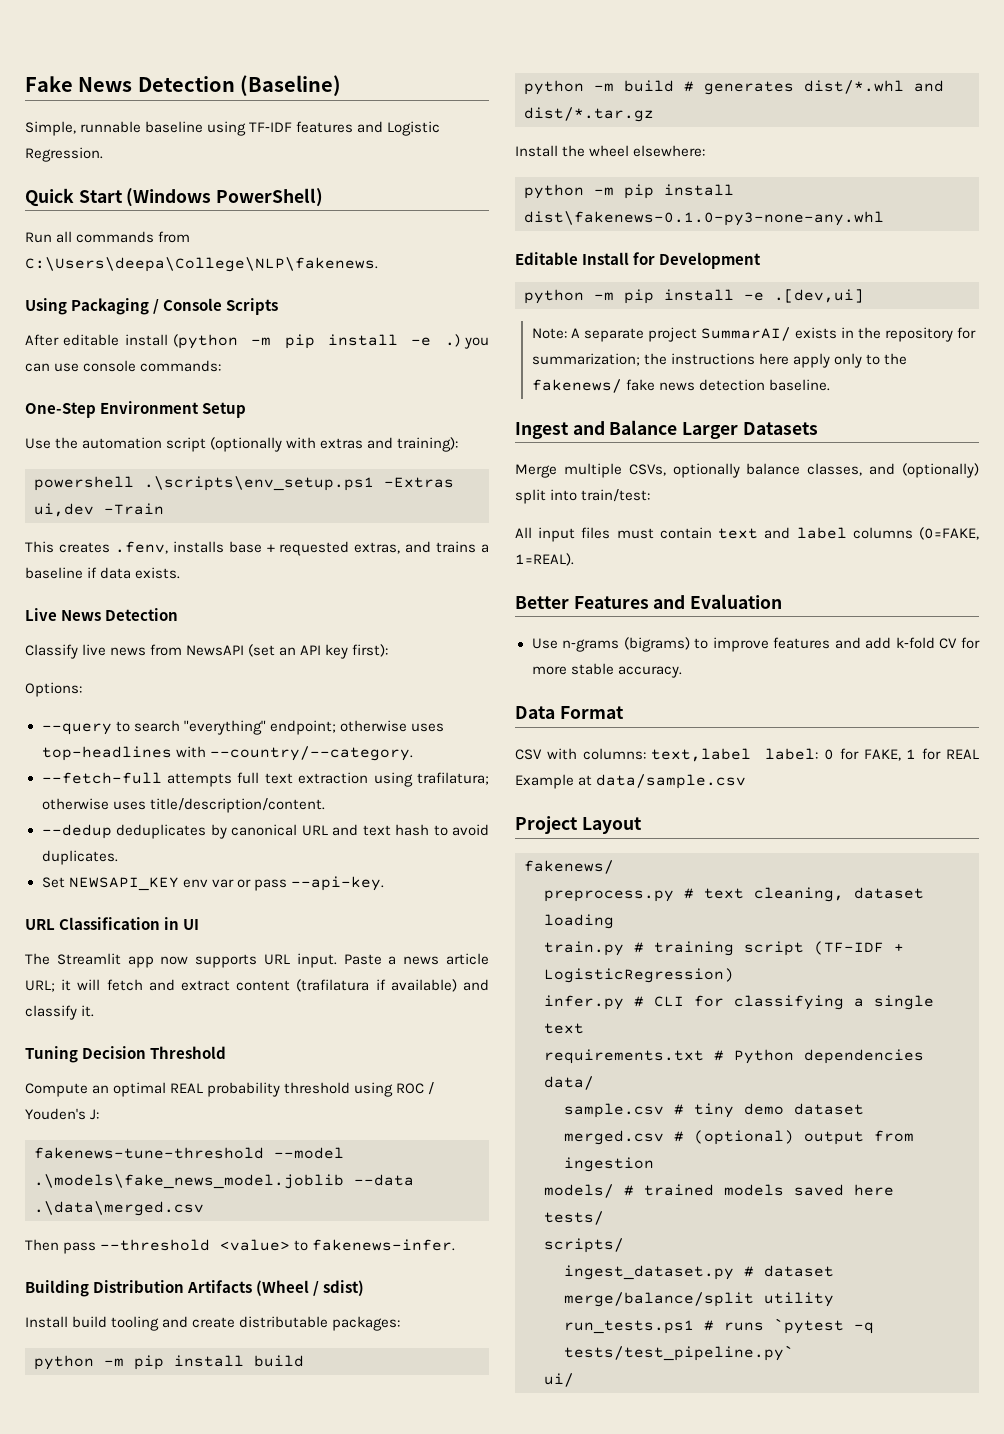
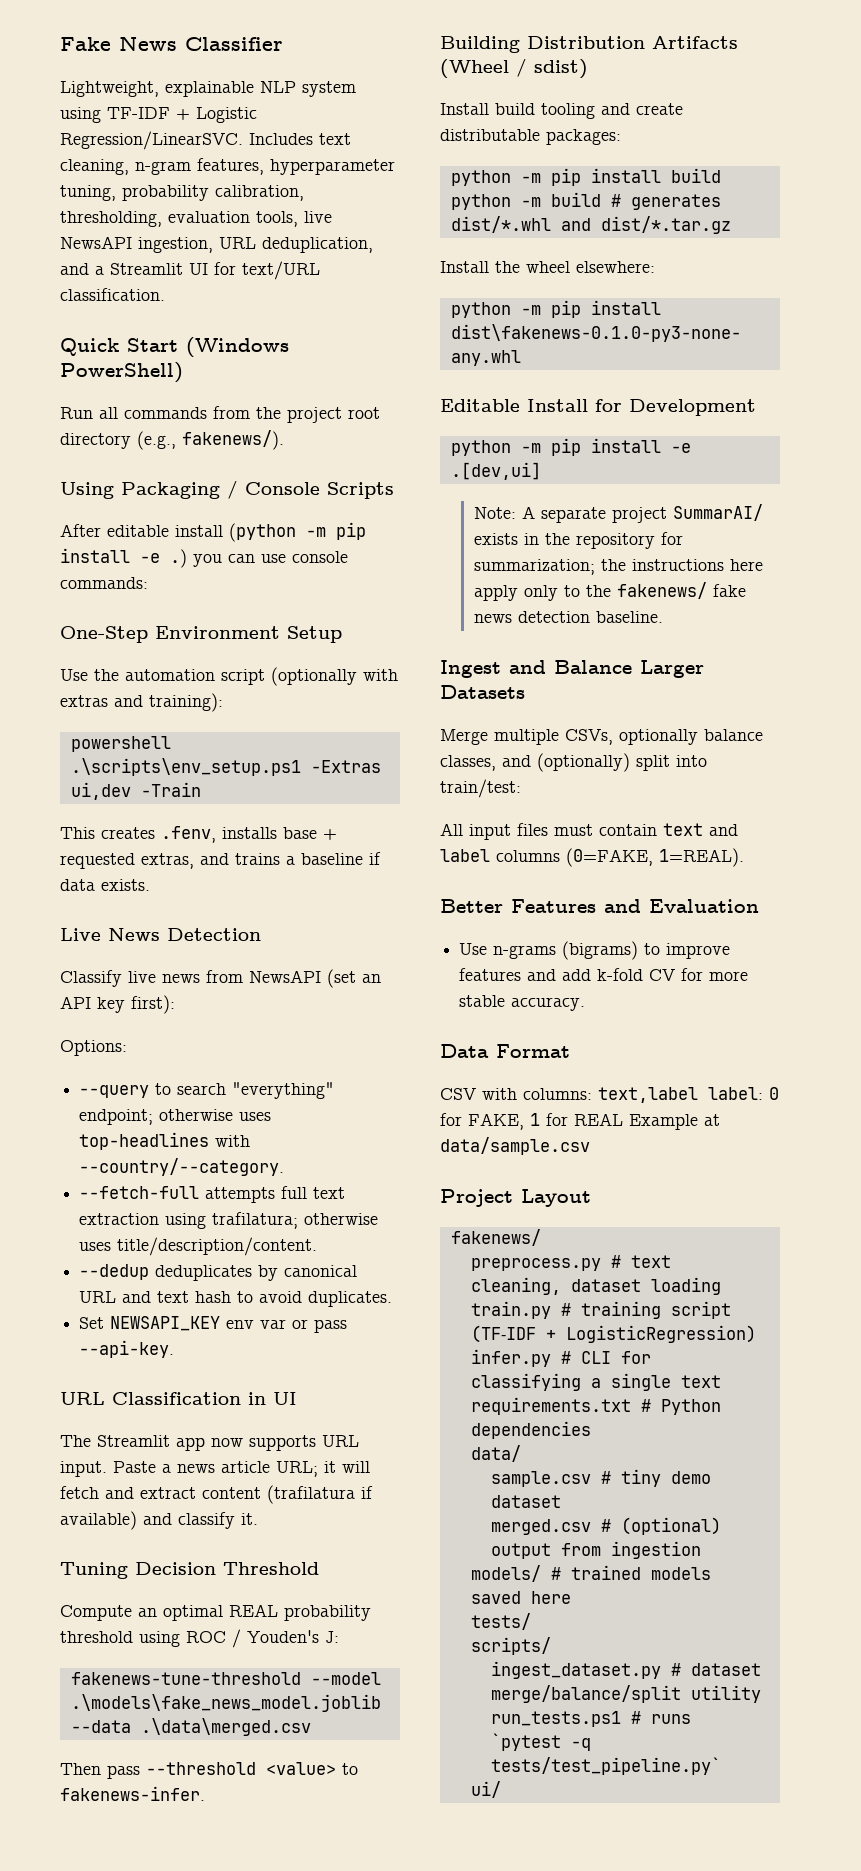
[137,75,342,96] [25,121,441,136] [25,147,103,162] Detection (Baseline) // Simple, runnable baseline using TF‑IDF features and Logistic Regression. -> [185,37,283,51] [60,81,356,97] [60,107,257,123] [60,131,351,150] [60,158,395,175] [60,185,304,201] [60,211,332,227] [60,236,373,253] [60,261,320,280] [60,288,165,301] Classifier // Lightweight, explainable NLP system using TF‑IDF + Logistic Regression/LinearSVC. Includes text cleaning, n‑gram features, hyperparameter tuning, probability calibration, thresholding, evaluation tools, live NewsAPI ingestion, URL deduplication, and a Streamlit UI for text/URL classification.
[25,257,378,272] C:\Users\deepa\College\NLP\fakenews. -> [256,407,380,423] [60,430,284,450] the project root directory (e.g., fakenews/).

